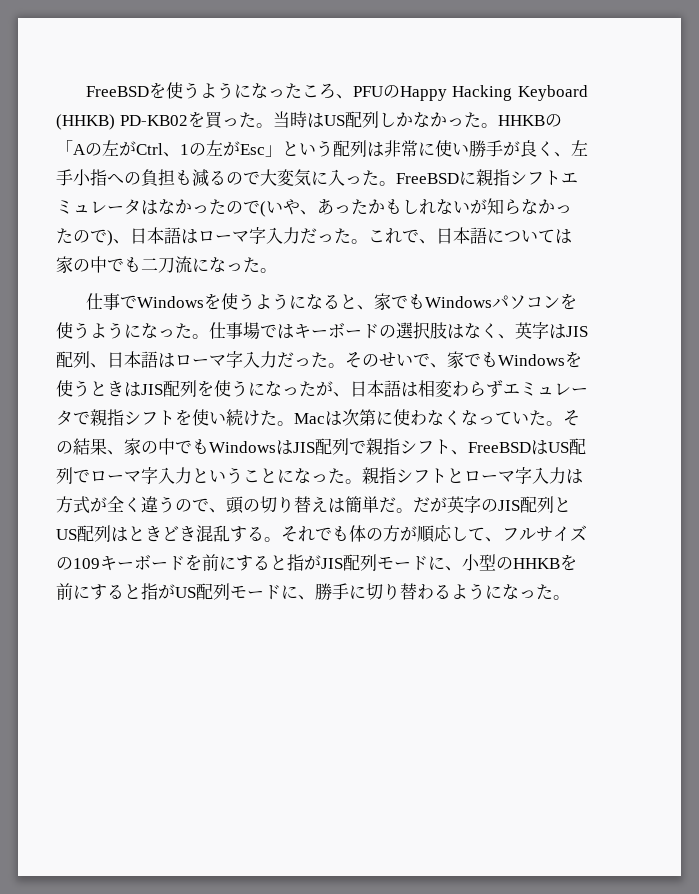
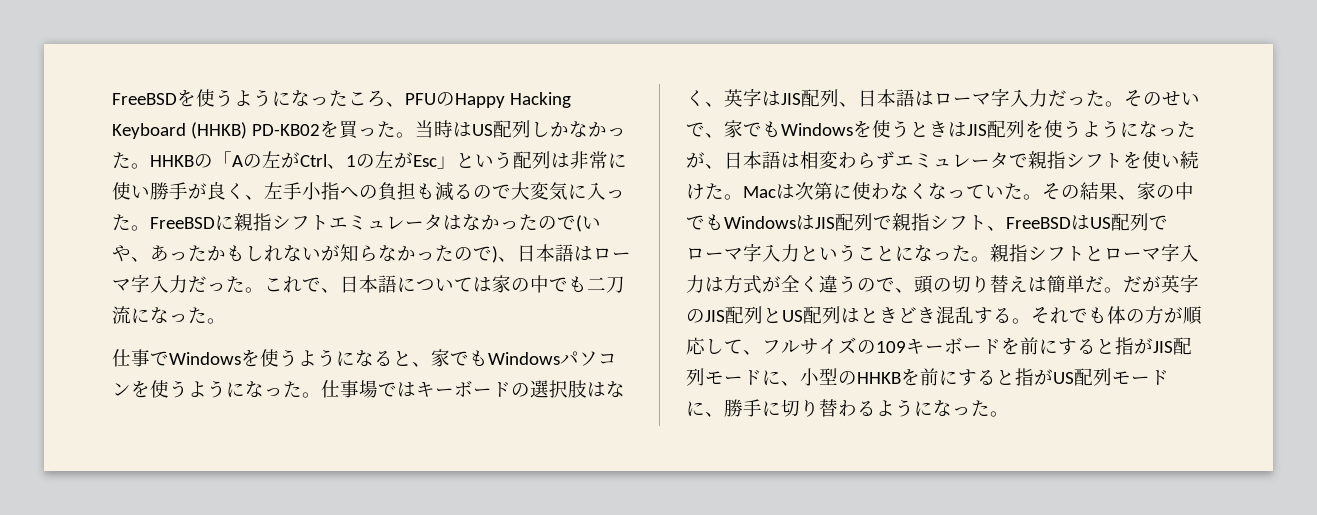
(248, 388) none -> [1082,120,1120,138] よう

